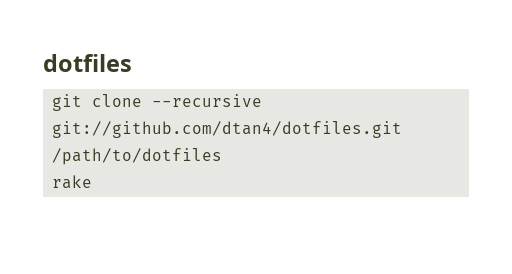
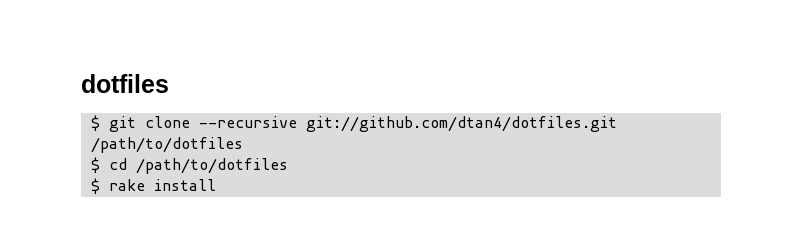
(132, 63) none -> [90,115,100,131] $
[52,175,93,189] rake -> [90,157,288,174] [90,178,216,194] $ cd /path/to/dotfiles // $ rake install

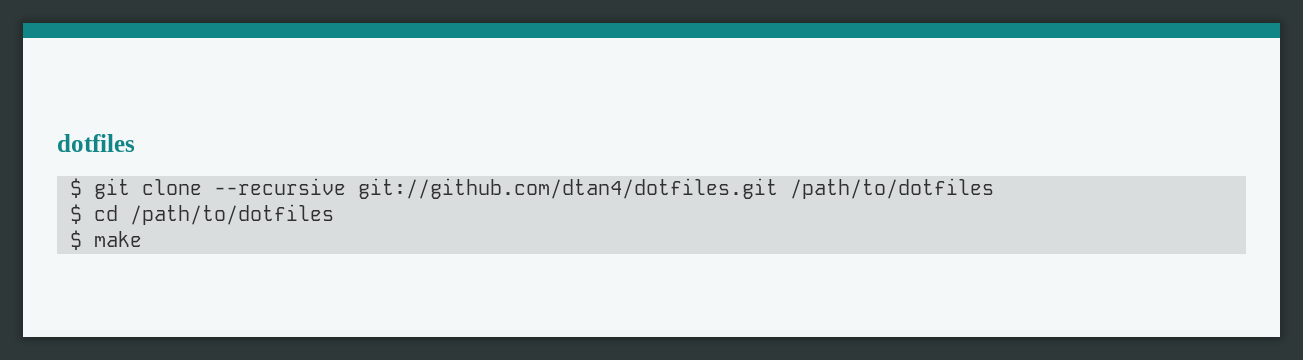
[108,179,216,191] rake install -> [93,231,142,247] make

